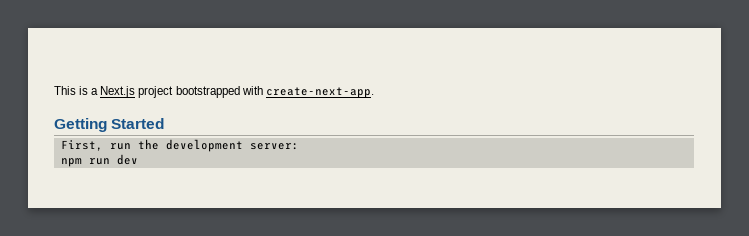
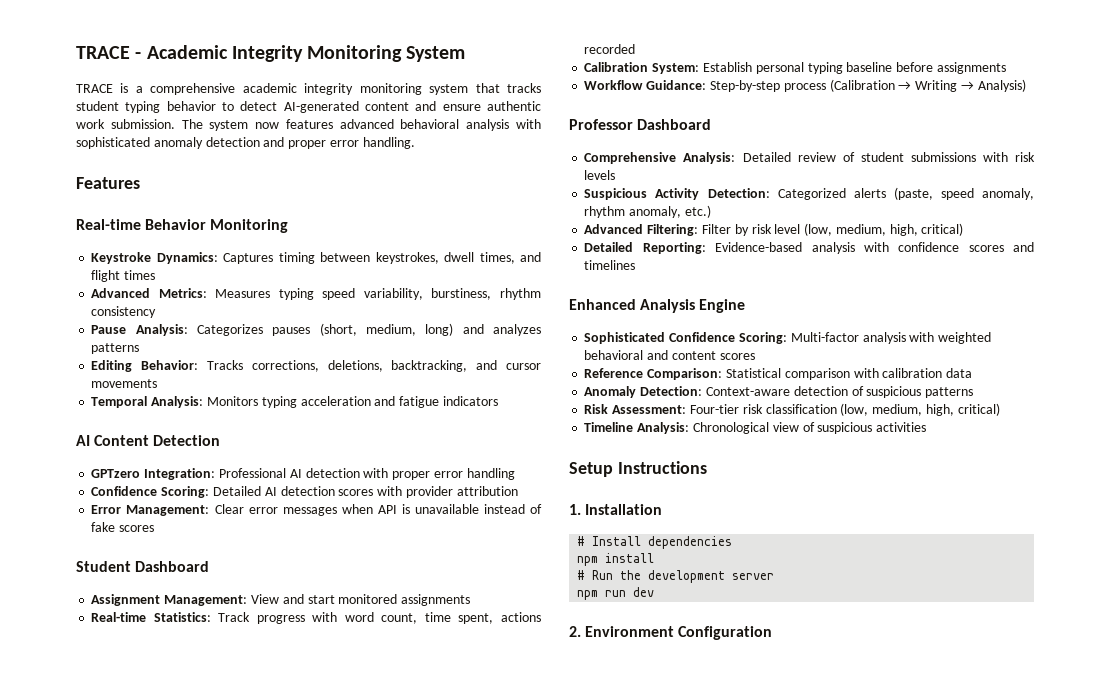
[54,86,374,98] [54,118,165,132] [60,140,131,151] This is a Next.js project bootstrapped with create-next-app. // Getting Started // First, run -> [76,45,466,62] [76,83,541,95] [76,101,541,113] [76,119,541,131] [76,137,415,149] [76,177,140,189] [76,219,289,233] [91,252,541,264] [91,270,156,282] [91,288,541,300] [91,306,157,318] [91,323,541,336] [91,343,140,354] [91,360,541,372] [91,379,158,388] [91,396,498,408] [76,435,221,446] [91,468,515,480] [91,486,518,498] [91,504,542,516] [91,522,155,532] [76,561,210,572] [91,594,471,606] [91,612,541,624] [584,44,636,54] [584,62,1006,74] [584,79,1026,92] [569,119,712,130] [584,152,1035,164] [584,170,616,180] [584,187,1034,200] [584,205,711,218] [584,223,964,236] [584,242,1034,254] [584,260,636,270] [569,299,746,313] [584,332,992,344] [584,350,755,360] [584,368,973,380] [584,386,974,398] [584,403,1000,416] [584,422,927,434] [569,461,707,477] [569,504,663,515] [577,536,733,549] [577,553,655,566] [577,570,614,580] TRACE - Academic Integrity Monitoring System // TRACE is a comprehensive academic integrity monitoring system that tracks student typing behavior to detect AI-generated content and ensure authentic work submission. The system now features advanced behavioral analysis with sophisticated anomaly detection and proper error handling. // Features // Real-time Behavior Monitoring // Keystroke Dynamics: Captures timing between keystrokes, dwell times, and flight times // Advanced Metrics: Measures typing speed variability, burstiness, rhythm consistency // Pause Analysis: Categorizes pauses (short, medium, long) and analyzes patterns // Editing Behavior: Tracks corrections, deletions, backtracking, and cursor movements // Temporal Analysis: Monitors typing acceleration and fatigue indicators // AI Content Detection // GPTzero Integration: Professional AI detection with proper error handling // Confidence Scoring: Detailed AI detection scores with provider attribution // Error Management: Clear error messages when API is unavailable instead of fake scores // Student Dashboard // Assignment Management: View and start monitored assignments // Real-time Statistics: Track progress with word count, time spent, actions recorded // Calibration System: Establish personal typing baseline before assignments // Workflow Guidance: Step-by-step process (Calibration → Writing → Analysis) // Professor Dashboard // Comprehensive Analysis: Detailed review of student submissions with risk levels // Suspicious Activity Detection: Categorized alerts (paste, speed anomaly, rhythm anomaly, etc.) // Advanced Filtering: Filter by risk level (low, medium, high, critical) // Detailed Reporting: Evidence-based analysis with confidence scores and timelines // Enhanced Analysis Engine // Sophisticated Confidence Scoring: Multi-factor analysis with weighted behavioral and content scores // Reference Comparison: Statistical comparison with calibration data // Anomaly Detection: Context-aware detection of suspicious patterns // Risk Assessment: Four-tier risk classification (low, medium, high, critical) // Timeline Analysis: Chronological view of suspicious activities // Setup Instructions // 1. Installation // # Install dependencies // npm install // # Run
[249,143,299,150] server: -> [732,573,775,580] server
(138, 159) none -> [569,626,773,640] // 2. Environment Configuration

